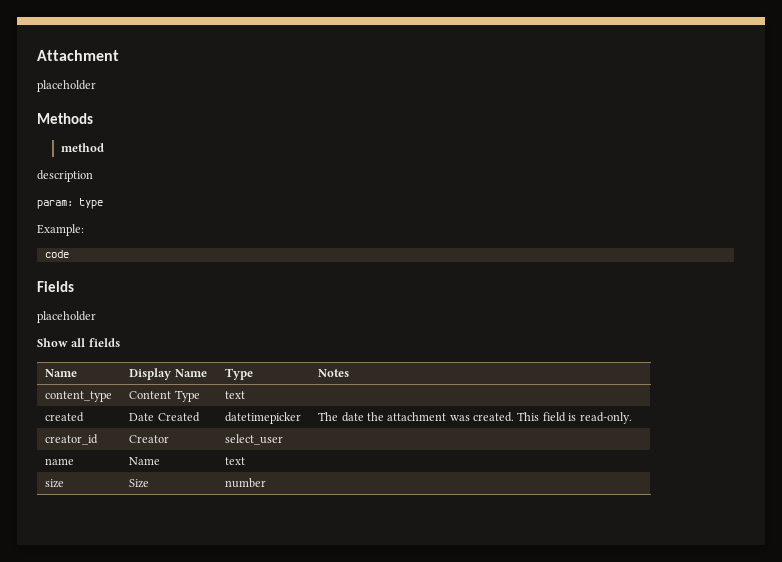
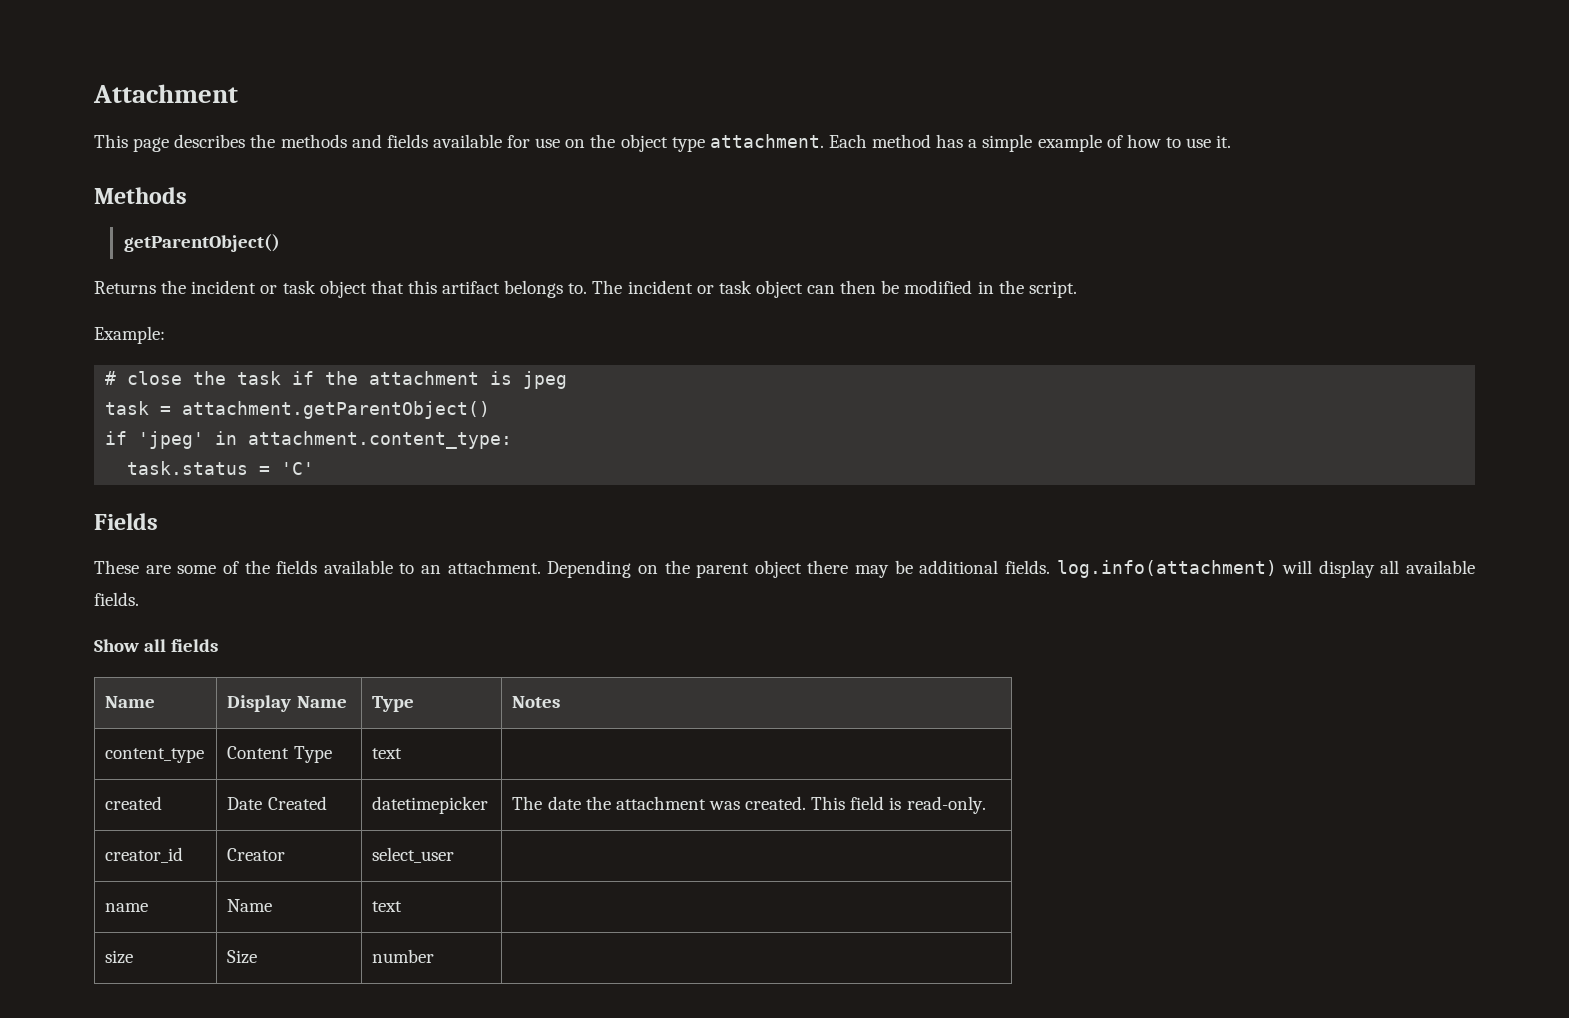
[37,80,96,92] [37,113,93,124] [61,143,105,152] [37,170,93,182] [37,198,103,209] [37,224,84,236] [44,250,69,258] [37,281,74,292] [37,311,96,323] placeholder // Methods // method // description // param: type // Example: // code // Fields // placeholder -> [94,134,1232,152] [94,187,187,204] [123,234,280,252] [94,280,1077,298] [94,326,165,344] [105,371,568,389] [105,401,491,419] [105,431,513,449] [127,461,315,475] [94,513,158,530] [94,560,1475,578] [94,592,139,606] This page describes the methods and fields available for use on the object type attachment. Each method has a simple example of how to use it. // Methods // getParentObject() // Returns the incident or task object that this artifact belongs to. The incident or task object can then be modified in the script. // Example: // # close the task if the attachment is jpeg // task = attachment.getParentObject() // if 'jpeg' in attachment.content_type: // task.status = 'C' // Fields // These are some of the fields available to an attachment. Depending on the parent object there may be additional fields. log.info(attachment) will display all available fields.

